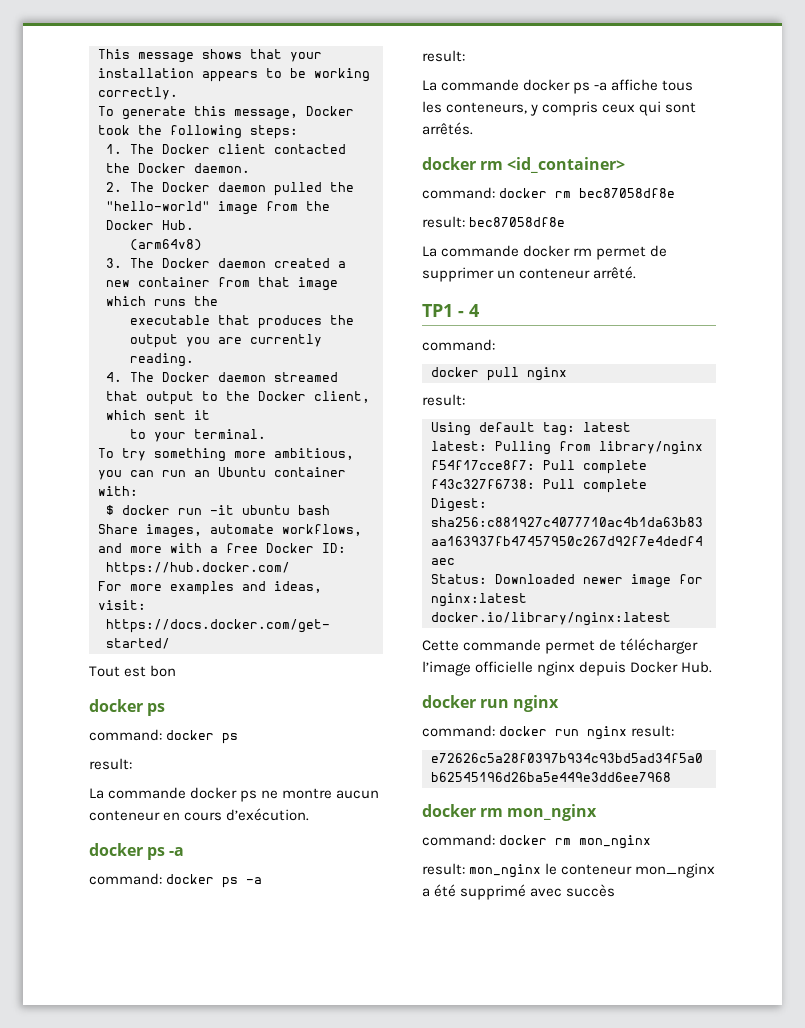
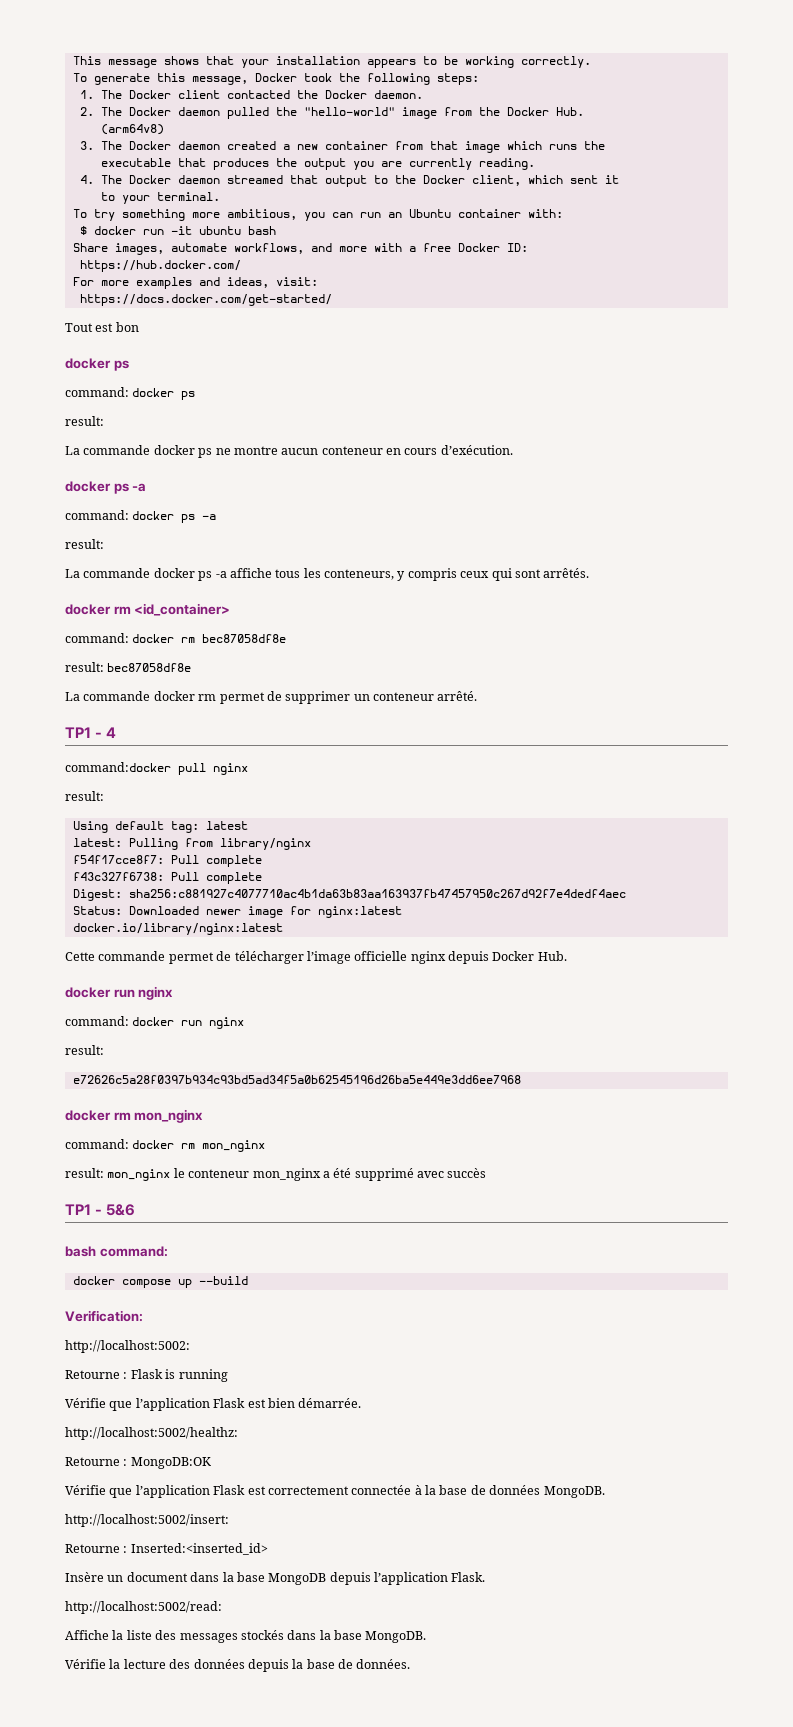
[422,339,495,351] [431,367,479,377] command: // docker -> [65,762,171,772] command:docker
(628, 733) none -> (245, 1023) //
(616, 890) none -> [65,1204,136,1216] [65,1246,168,1257] [72,1276,248,1288] [65,1310,143,1322] [65,1340,190,1353] [65,1369,228,1382] [65,1398,362,1411] [65,1427,238,1440] [65,1457,211,1469] [65,1485,605,1498] [65,1514,229,1527] [65,1543,268,1555] [65,1572,486,1585] [65,1601,222,1614] [65,1630,427,1643] [65,1659,411,1672] // TP1 - 5&6 // bash command: // docker compose up --build // Verification: // http://localhost:5002: // Retourne : Flask is running // Vérifie que l’application Flask est bien démarrée. // http://localhost:5002/healthz: // Retourne : MongoDB:OK // Vérifie que l’application Flask est correctement connectée à la base de données MongoDB. // http://localhost:5002/insert: // Retourne : Inserted:<inserted_id> // Insère un document dans la base MongoDB depuis l’application Flask. // http://localhost:5002/read: // Affiche la liste des messages stockés dans la base MongoDB. // Vérifie la lecture des données depuis la base de données.

